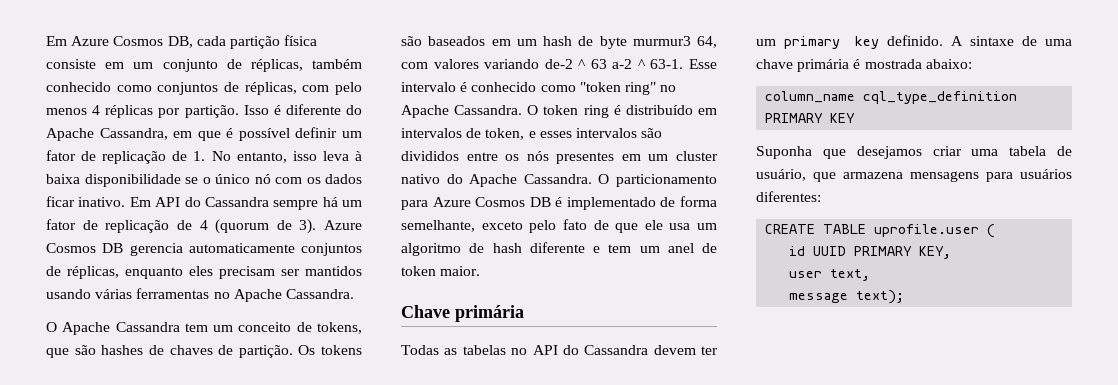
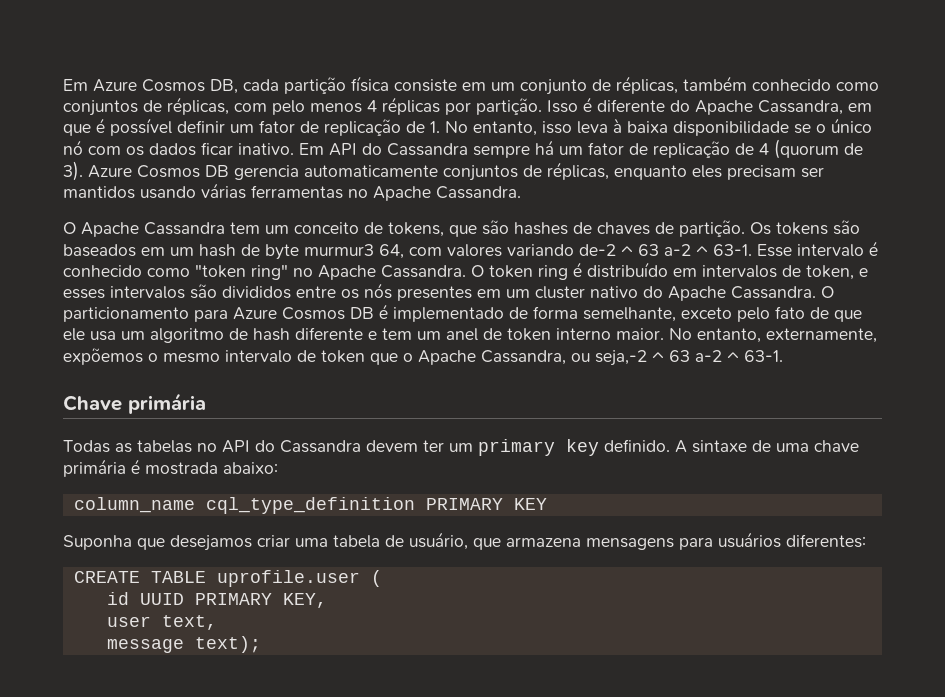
(436, 271) none -> [556,328,611,340] interno
(481, 271) none -> [669,328,877,343] [63,348,783,366] No entanto, externamente, expõemos o mesmo intervalo de token que o Apache Cassandra, ou seja,-2 ^ 63 a-2 ^ 63-1.

